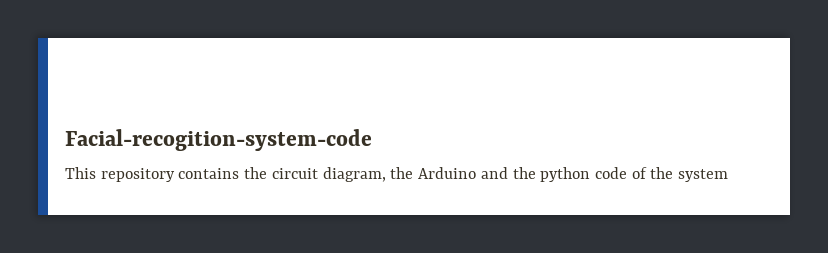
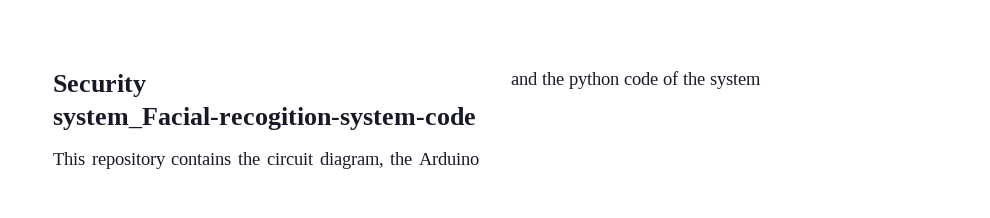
[65,129,372,151] Facial-recogition-system-code -> [53,74,146,97] [53,107,476,130] Security system_Facial-recogition-system-code

